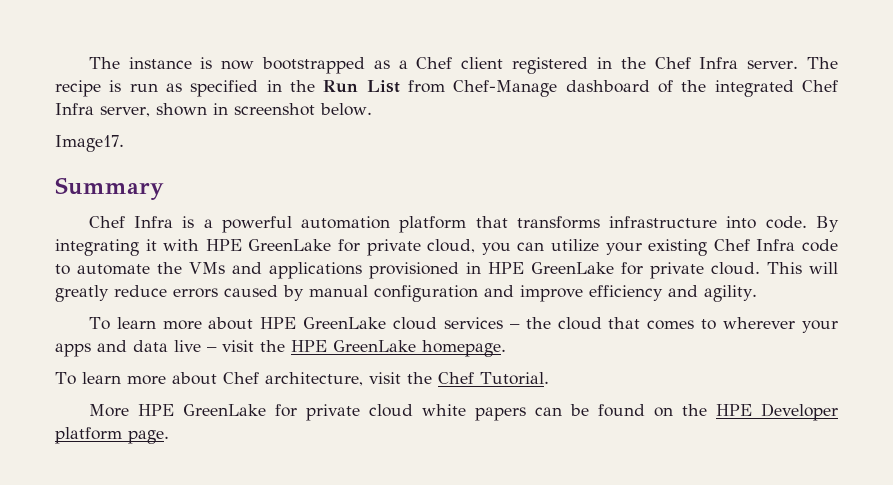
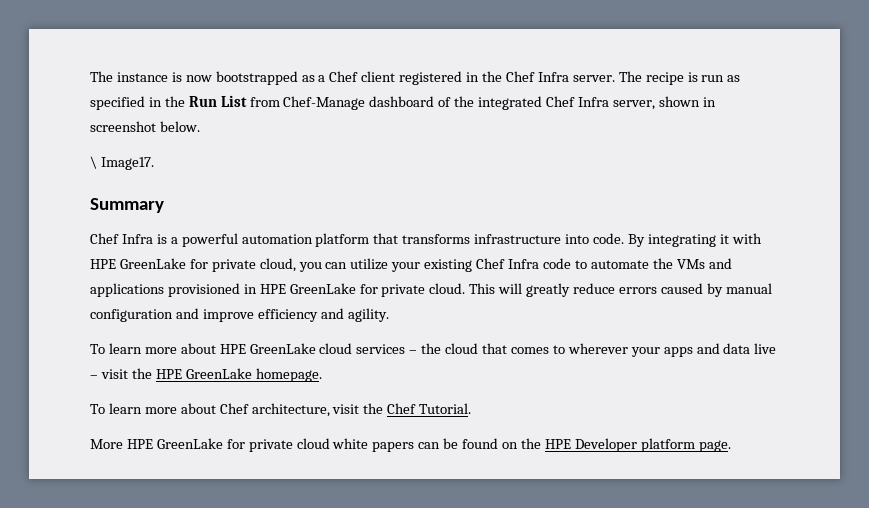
(372, 109) none -> [90,156,97,169] \

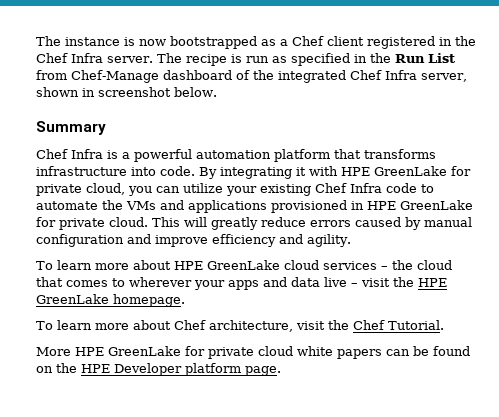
[90,156,154,170] // \ Image17. -> (217, 92) none

